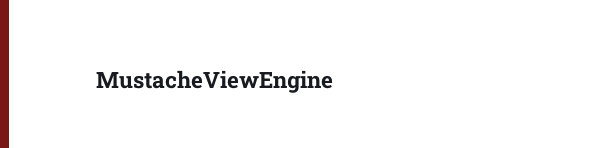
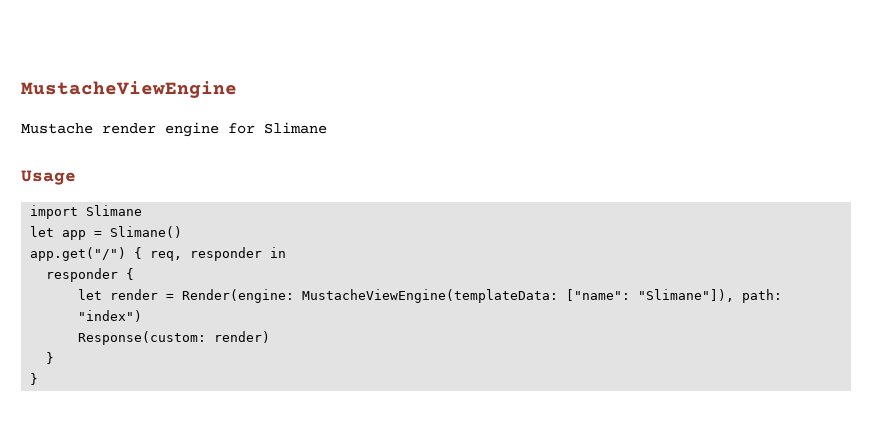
(333, 81) none -> [21,122,327,137] [21,170,76,185] [30,205,143,219] [30,226,183,240] [30,247,287,261] [46,268,135,282] [78,289,783,303] [78,310,143,322] [78,331,271,345] [46,352,55,364] [30,373,39,385] // Mustache render engine for Slimane // Usage // import Slimane // let app = Slimane() // app.get("/") { req, responder in // responder { // let render = Render(engine: MustacheViewEngine(templateData: ["name": "Slimane"]), path: "index") // Response(custom: render) // } // }

